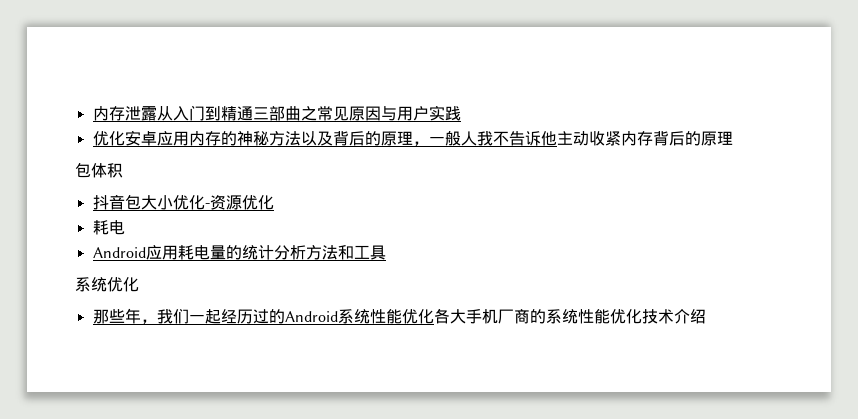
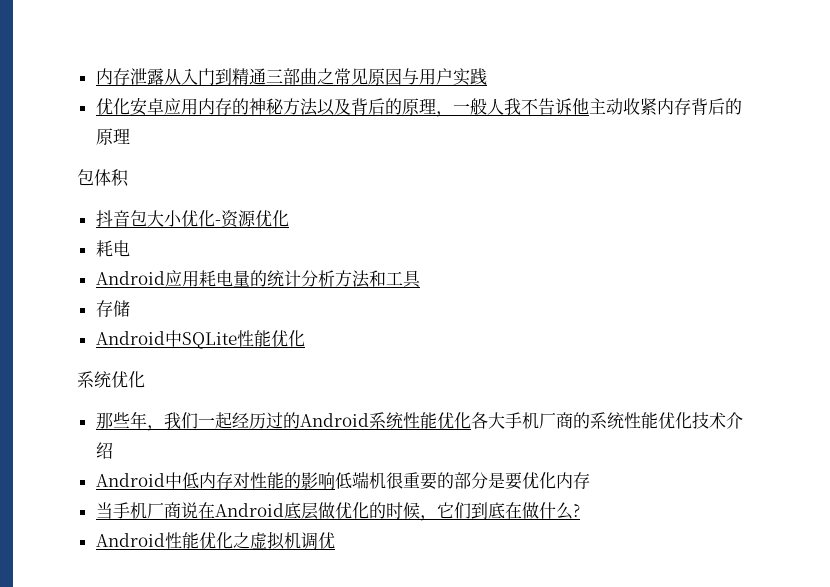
(386, 252) none -> [95,300,130,317] [95,330,305,349] // 存储 // Android中SQLite性能优化
(706, 316) none -> [95,471,590,490] [95,502,580,521] [95,531,335,550] // Android中低内存对性能的影响低端机很重要的部分是要优化内存 // 当手机厂商说在Android底层做优化的时候，它们到底在做什么? // Android性能优化之虚拟机调优

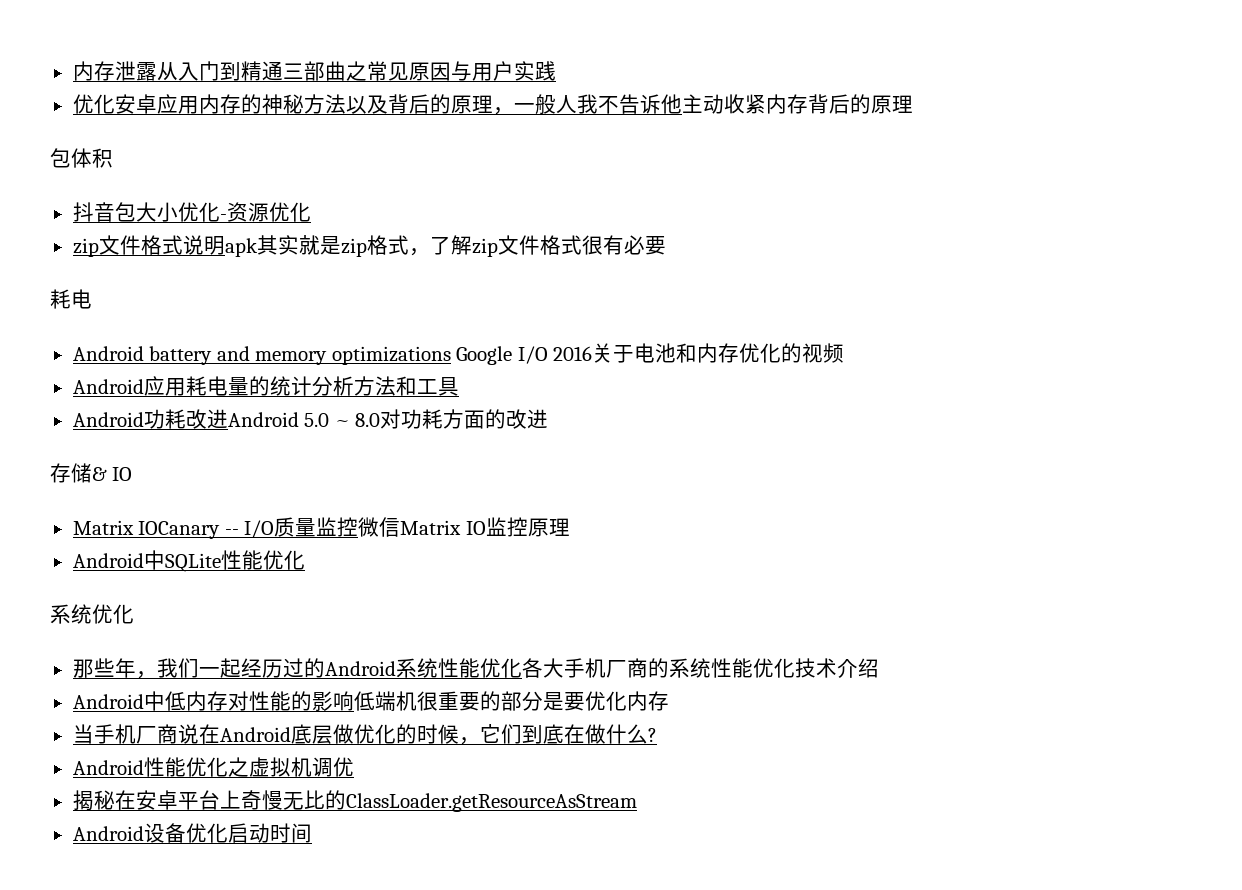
[95,240,130,257] 耗电 -> [72,235,666,257] [50,289,92,309] [72,343,845,365] zip文件格式说明apk其实就是zip格式，了解zip文件格式很有必要 // 耗电 // Android battery and memory optimizations Google I/O 2016关于电池和内存优化的视频
[95,300,130,317] 存储 -> [72,409,549,429] [50,463,132,483] [72,517,570,539] Android功耗改进Android 5.0 ~ 8.0对功耗方面的改进 // 存储& IO // Matrix IOCanary -- I/O质量监控微信Matrix IO监控原理
(335, 540) none -> [72,790,637,812] [72,823,312,843] // 揭秘在安卓平台上奇慢无比的ClassLoader.getResourceAsStream // Android设备优化启动时间

